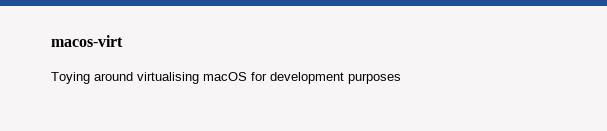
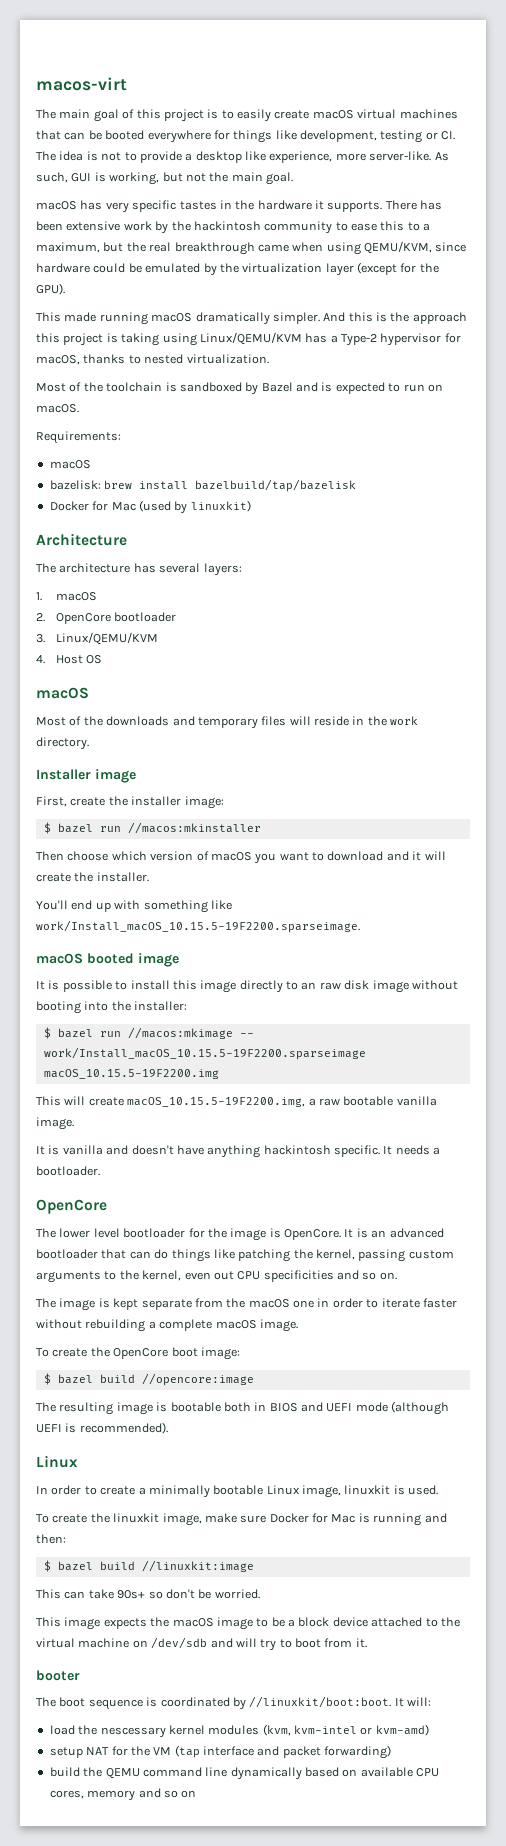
[51,72,401,84] Toying around virtualising macOS for development purposes -> [36,109,458,122] [36,130,456,143] [36,151,449,163] [36,172,293,185] [36,200,443,213] [36,221,431,234] [36,241,467,255] [36,262,439,276] [36,283,65,295] [36,312,467,325] [36,332,461,346] [36,354,269,365] [36,382,443,395] [36,404,79,413] [36,431,121,444] [49,460,91,469] [49,479,357,492] [49,500,251,514] [36,533,127,546] [36,563,242,576] [36,592,97,601] [36,612,177,624] [36,632,158,645] [36,655,103,664] [36,687,89,699] [36,716,419,729] [36,737,89,750] [36,769,136,783] [36,796,224,809] [43,822,261,834] [36,851,446,864] [36,872,149,882] [36,900,232,913] [36,920,360,933] [36,953,179,967] [36,980,458,993] [36,1001,188,1014] [43,1027,254,1039] [43,1047,366,1060] [43,1069,219,1079] [36,1096,437,1107] [36,1117,74,1130] [36,1145,441,1158] [36,1166,100,1176] [36,1199,107,1214] [36,1228,444,1241] [36,1249,454,1262] [36,1270,397,1283] [36,1298,457,1311] [36,1319,298,1332] [36,1347,240,1360] [43,1373,254,1386] [36,1401,450,1415] [36,1422,168,1434] [36,1455,78,1468] [36,1485,439,1498] [36,1513,447,1526] [36,1534,66,1544] [43,1560,254,1572] [36,1589,260,1599] [36,1617,460,1630] [36,1637,367,1651] [36,1670,80,1681] [36,1696,431,1710] [49,1724,429,1738] [49,1745,392,1759] [49,1767,440,1780] [49,1788,197,1801] The main goal of this project is to easily create macOS virtual machines that can be booted everywhere for things like development, testing or CI. The idea is not to provide a desktop like experience, more server-like. As such, GUI is working, but not the main goal. // macOS has very specific tastes in the hardware it supports. There has been extensive work by the hackintosh community to ease this to a maximum, but the real breakthrough came when using QEMU/KVM, since hardware could be emulated by the virtualization layer (except for the GPU). // This made running macOS dramatically simpler. And this is the approach this project is taking using Linux/QEMU/KVM has a Type-2 hypervisor for macOS, thanks to nested virtualization. // Most of the toolchain is sandboxed by Bazel and is expected to run on macOS. // Requirements: // macOS // bazelisk: brew install bazelbuild/tap/bazelisk // Docker for Mac (used by linuxkit) // Architecture // The architecture has several layers: // 1. macOS // 2. OpenCore bootloader // 3. Linux/QEMU/KVM // 4. Host OS // macOS // Most of the downloads and temporary files will reside in the work directory. // Installer image // First, create the installer image: // $ bazel run //macos:mkinstaller // Then choose which version of macOS you want to download and it will create the installer. // You'll end up with something like work/Install_macOS_10.15.5-19F2200.sparseimage. // macOS booted image // It is possible to install this image directly to an raw disk image without booting into the installer: // $ bazel run //macos:mkimage -- work/Install_macOS_10.15.5-19F2200.sparseimage macOS_10.15.5-19F2200.img // This will create macOS_10.15.5-19F2200.img, a raw bootable vanilla image. // It is vanilla and doesn't have anything hackintosh specific. It needs a bootloader. // OpenCore // The lower level bootloader for the image is OpenCore. It is an advanced bootloader that can do things like patching the kernel, passing custom arguments to the kernel, even out CPU specificities and so on. // The image is kept separate from the macOS one in order to iterate faster without rebuilding a complete macOS image. // To create the OpenCore boot image: // $ bazel build //opencore:image // The resulting image is bootable both in BIOS and UEFI mode (although UEFI is recommended). // Linux // In order to create a minimally bootable Linux image, linuxkit is used. // To create the linuxkit image, make sure Docker for Mac is running and then: // $ bazel build //linuxkit:image // This can take 90s+ so don't be worried. // This image expects the macOS image to be a block device attached to the virtual machine on /dev/sdb and will try to boot from it. // booter // The boot sequence is coordinated by //linuxkit/boot:boot. It will: // load the nescessary kernel modules (kvm, kvm-intel or kvm-amd) // setup NAT for the VM (tap interface and packet forwarding) // build the QEMU command line dynamically based on available CPU cores, memory and so on

